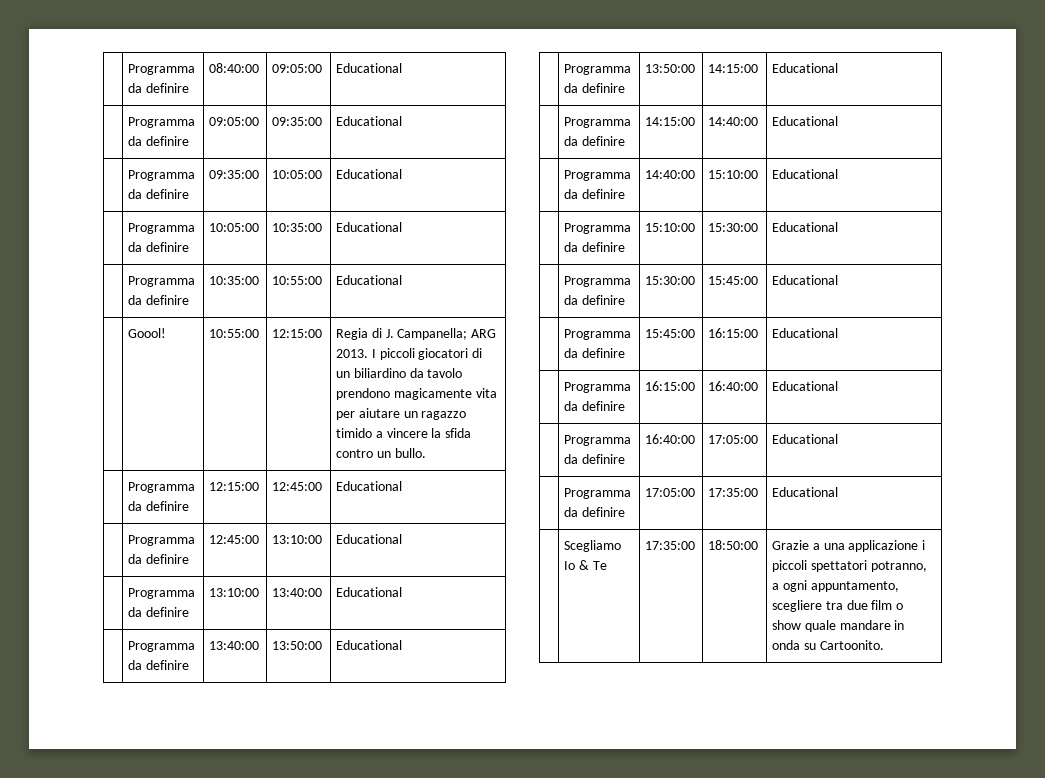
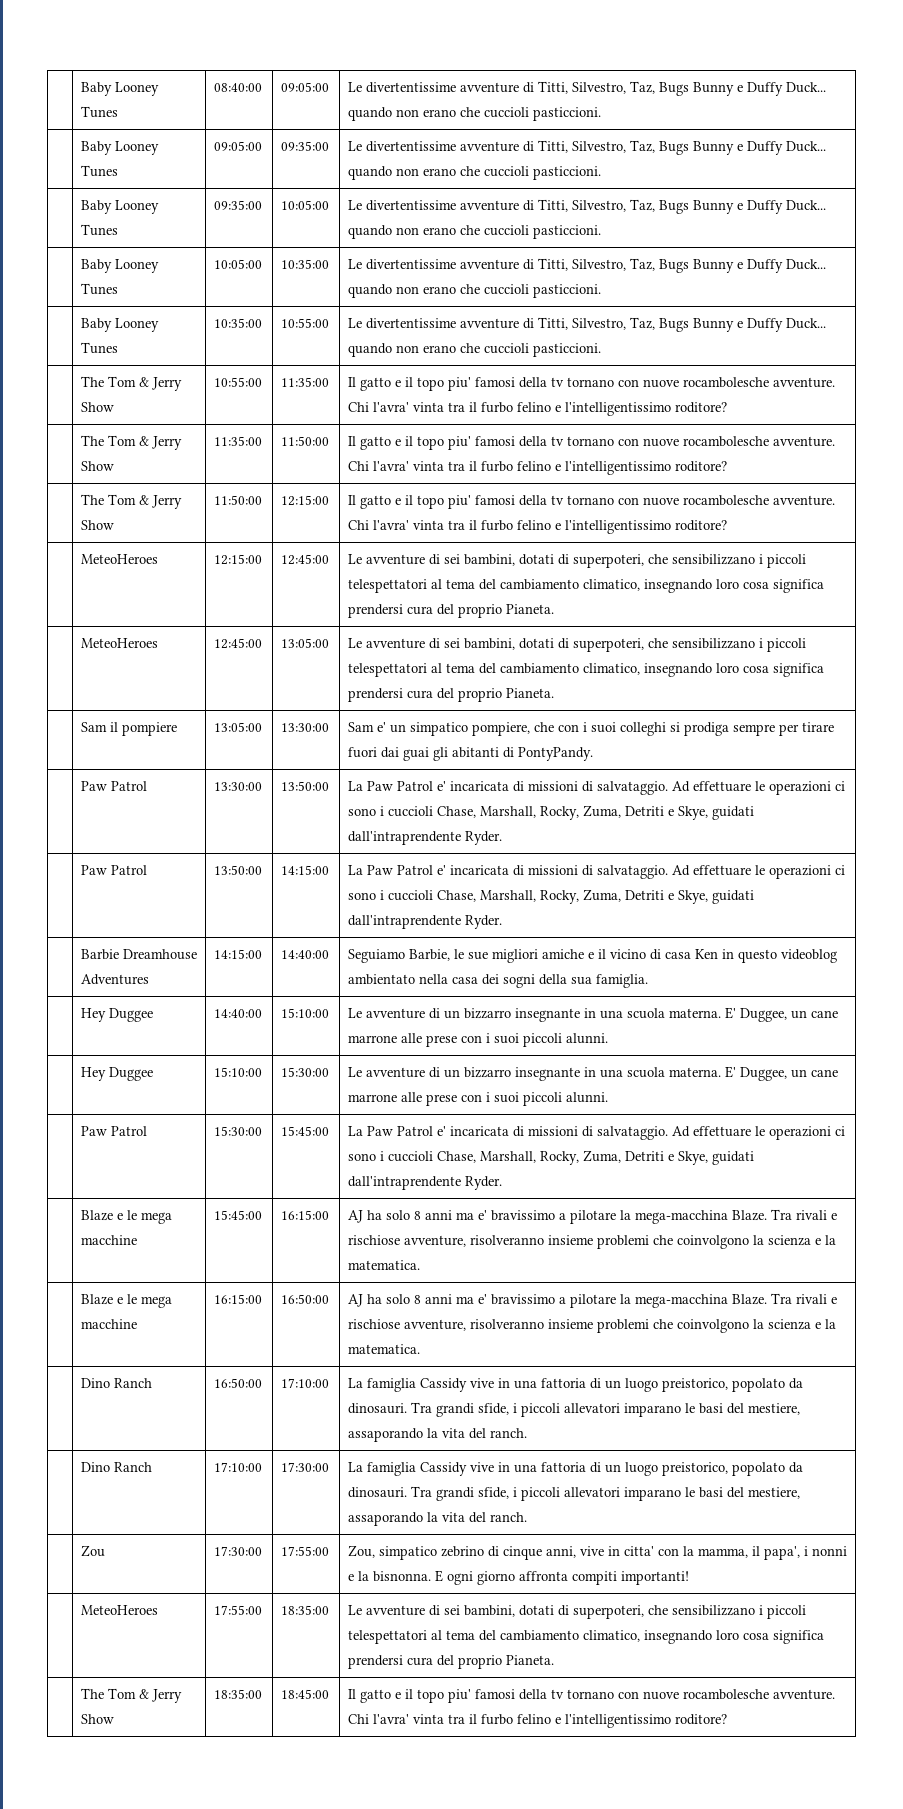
[128,64,196,75] [128,83,189,93] | Programma da definire -> [80,82,159,96] [80,106,118,118] | Baby Looney Tunes
[336,63,403,73] [128,117,196,128] [128,136,189,146] [209,117,260,126] [272,117,323,126] [336,116,403,126] [128,170,196,181] [128,189,189,199] [209,170,260,179] [272,170,323,179] [336,169,403,179] [128,223,196,234] [128,242,189,252] [209,223,260,232] [272,223,323,232] [336,222,403,232] [128,276,196,287] [128,295,189,305] [209,276,260,285] [272,276,323,285] [336,275,403,285] [128,328,167,338] [209,329,260,338] [272,329,323,338] [336,328,497,340] [336,348,483,360] [336,368,463,378] [336,388,497,400] [336,408,467,420] [336,428,472,438] [336,448,426,458] [128,482,196,493] [128,501,189,511] [209,482,260,491] [272,482,323,491] [336,481,403,491] [128,535,196,546] [128,554,189,564] [209,535,260,544] [272,535,323,544] [336,534,403,544] [128,588,196,599] [128,607,189,617] [209,588,260,597] [272,588,323,597] [336,587,403,597] [128,641,196,652] [128,660,189,670] [209,641,260,650] [272,641,323,650] [336,640,403,650] [564,64,632,75] [564,83,625,93] [645,64,696,73] [708,64,759,73] [772,63,839,73] [564,117,632,128] [564,136,625,146] [645,117,696,126] [708,117,759,126] [772,116,839,126] [564,170,632,181] [564,189,625,199] [645,170,696,179] [708,170,759,179] [772,169,839,179] [564,223,632,234] [564,242,625,252] [645,223,696,232] [708,223,759,232] [772,222,839,232] [564,276,632,287] [564,295,625,305] [645,276,696,285] [708,276,759,285] [772,275,839,285] [564,329,632,340] [564,348,625,358] [645,329,696,338] [708,328,759,338] [772,328,839,338] [564,382,632,393] [564,401,625,411] [645,381,696,391] [708,381,759,391] [772,381,839,391] [564,435,632,446] [564,454,625,464] [645,434,696,444] [708,435,759,444] [772,434,839,444] [564,488,632,499] [564,507,625,517] [645,488,696,497] [708,488,759,497] [772,487,839,497] [564,540,622,552] [564,560,607,570] [645,541,696,550] [708,540,759,550] [772,540,926,552] [772,560,927,572] [772,580,899,592] [772,600,904,612] [772,620,905,632] [772,640,884,650] Educational // | Programma da definire | 09:05:00 | 09:35:00 | Educational // | Programma da definire | 09:35:00 | 10:05:00 | Educational // | Programma da definire | 10:05:00 | 10:35:00 | Educational // | Programma da definire | 10:35:00 | 10:55:00 | Educational // | Goool! | 10:55:00 | 12:15:00 | Regia di J. Campanella; ARG 2013. I piccoli giocatori di un biliardino da tavolo prendono magicamente vita per aiutare un ragazzo timido a vincere la sfida contro un bullo. // | Programma da definire | 12:15:00 | 12:45:00 | Educational // | Programma da definire | 12:45:00 | 13:10:00 | Educational // | Programma da definire | 13:10:00 | 13:40:00 | Educational // | Programma da definire | 13:40:00 | 13:50:00 | Educational // | Programma da definire | 13:50:00 | 14:15:00 | Educational // | Programma da definire | 14:15:00 | 14:40:00 | Educational // | Programma da definire | 14:40:00 | 15:10:00 | Educational // | Programma da definire | 15:10:00 | 15:30:00 | Educational // | Programma da definire | 15:30:00 | 15:45:00 | Educational // | Programma da definire | 15:45:00 | 16:15:00 | Educational // | Programma da definire | 16:15:00 | 16:40:00 | Educational // | Programma da definire | 16:40:00 | 17:05:00 | Educational // | Programma da definire | 17:05:00 | 17:35:00 | Educational // | Scegliamo Io & Te | 17:35:00 | 18:50:00 | Grazie a una applicazione i piccoli spettatori potranno, a ogni appuntamento, scegliere tra due film o show quale mandare in onda su Cartoonito. -> [347,81,826,96] [347,107,601,121] [80,141,159,155] [80,165,118,177] [213,141,262,151] [280,141,329,151] [347,140,826,155] [347,166,601,180] [80,200,159,214] [80,224,118,236] [213,200,262,210] [280,200,329,210] [347,199,826,214] [347,225,601,239] [80,259,159,273] [80,283,118,295] [213,259,262,269] [280,259,329,269] [347,258,826,273] [347,284,601,298] [80,318,159,332] [80,342,118,354] [213,318,262,328] [280,318,329,328] [347,317,826,332] [347,343,601,357] [80,376,182,391] [80,402,114,412] [213,377,262,387] [280,377,329,387] [347,377,835,391] [347,402,727,416] [80,435,182,450] [80,461,114,471] [213,436,262,446] [280,436,329,446] [347,436,835,450] [347,461,727,475] [80,494,182,509] [80,520,114,530] [213,495,262,505] [280,495,329,506] [347,495,835,509] [347,520,727,534] [80,554,158,564] [213,554,262,565] [280,554,329,565] [347,554,806,568] [347,579,824,593] [347,604,554,618] [80,638,158,648] [213,638,262,649] [280,638,329,648] [347,638,806,652] [347,663,824,677] [347,688,554,702] [80,722,177,736] [213,722,262,732] [280,723,329,732] [347,722,834,736] [347,747,593,761] [80,781,147,791] [213,782,262,791] [280,781,329,791] [347,781,845,795] [347,805,754,820] [347,831,502,845] [80,865,147,875] [213,865,262,875] [280,865,329,875] [347,865,845,879] [347,889,754,904] [347,915,502,929] [80,949,197,960] [80,974,149,985] [213,949,262,959] [280,950,329,959] [347,949,837,963] [347,974,648,988] [80,1008,153,1022] [213,1009,262,1018] [280,1008,329,1018] [347,1007,838,1022] [347,1033,608,1047] [80,1067,153,1081] [213,1067,262,1077] [280,1067,329,1077] [347,1066,838,1081] [347,1092,608,1106] [80,1126,147,1136] [213,1126,262,1136] [280,1126,329,1136] [347,1126,845,1140] [347,1150,754,1165] [347,1176,502,1190] [80,1210,172,1224] [80,1235,137,1245] [213,1210,262,1220] [280,1210,329,1220] [347,1209,837,1224] [347,1235,836,1249] [347,1260,420,1270] [80,1294,172,1308] [80,1319,137,1329] [213,1294,262,1304] [280,1294,329,1304] [347,1293,837,1308] [347,1319,836,1333] [347,1344,420,1354] [80,1378,152,1388] [213,1378,262,1388] [280,1378,329,1388] [347,1378,803,1392] [347,1402,800,1417] [347,1428,527,1442] [80,1462,152,1472] [213,1462,262,1472] [280,1462,329,1472] [347,1462,803,1476] [347,1486,800,1501] [347,1512,527,1526] [80,1545,105,1557] [213,1546,262,1556] [280,1546,329,1556] [347,1545,847,1560] [347,1570,689,1585] [80,1605,158,1615] [213,1605,262,1615] [280,1605,329,1615] [347,1605,806,1619] [347,1630,824,1644] [347,1655,554,1669] [80,1688,182,1703] [80,1714,114,1724] [213,1689,262,1699] [280,1689,329,1699] [347,1689,835,1703] [347,1714,727,1728] Le divertentissime avventure di Titti, Silvestro, Taz, Bugs Bunny e Duffy Duck... quando non erano che cuccioli pasticcioni. // | Baby Looney Tunes | 09:05:00 | 09:35:00 | Le divertentissime avventure di Titti, Silvestro, Taz, Bugs Bunny e Duffy Duck... quando non erano che cuccioli pasticcioni. // | Baby Looney Tunes | 09:35:00 | 10:05:00 | Le divertentissime avventure di Titti, Silvestro, Taz, Bugs Bunny e Duffy Duck... quando non erano che cuccioli pasticcioni. // | Baby Looney Tunes | 10:05:00 | 10:35:00 | Le divertentissime avventure di Titti, Silvestro, Taz, Bugs Bunny e Duffy Duck... quando non erano che cuccioli pasticcioni. // | Baby Looney Tunes | 10:35:00 | 10:55:00 | Le divertentissime avventure di Titti, Silvestro, Taz, Bugs Bunny e Duffy Duck... quando non erano che cuccioli pasticcioni. // | The Tom & Jerry Show | 10:55:00 | 11:35:00 | Il gatto e il topo piu' famosi della tv tornano con nuove rocambolesche avventure. Chi l'avra' vinta tra il furbo felino e l'intelligentissimo roditore? // | The Tom & Jerry Show | 11:35:00 | 11:50:00 | Il gatto e il topo piu' famosi della tv tornano con nuove rocambolesche avventure. Chi l'avra' vinta tra il furbo felino e l'intelligentissimo roditore? // | The Tom & Jerry Show | 11:50:00 | 12:15:00 | Il gatto e il topo piu' famosi della tv tornano con nuove rocambolesche avventure. Chi l'avra' vinta tra il furbo felino e l'intelligentissimo roditore? // | MeteoHeroes | 12:15:00 | 12:45:00 | Le avventure di sei bambini, dotati di superpoteri, che sensibilizzano i piccoli telespettatori al tema del cambiamento climatico, insegnando loro cosa significa prendersi cura del proprio Pianeta. // | MeteoHeroes | 12:45:00 | 13:05:00 | Le avventure di sei bambini, dotati di superpoteri, che sensibilizzano i piccoli telespettatori al tema del cambiamento climatico, insegnando loro cosa significa prendersi cura del proprio Pianeta. // | Sam il pompiere | 13:05:00 | 13:30:00 | Sam e' un simpatico pompiere, che con i suoi colleghi si prodiga sempre per tirare fuori dai guai gli abitanti di PontyPandy. // | Paw Patrol | 13:30:00 | 13:50:00 | La Paw Patrol e' incaricata di missioni di salvataggio. Ad effettuare le operazioni ci sono i cuccioli Chase, Marshall, Rocky, Zuma, Detriti e Skye, guidati dall'intraprendente Ryder. // | Paw Patrol | 13:50:00 | 14:15:00 | La Paw Patrol e' incaricata di missioni di salvataggio. Ad effettuare le operazioni ci sono i cuccioli Chase, Marshall, Rocky, Zuma, Detriti e Skye, guidati dall'intraprendente Ryder. // | Barbie Dreamhouse Adventures | 14:15:00 | 14:40:00 | Seguiamo Barbie, le sue migliori amiche e il vicino di casa Ken in questo videoblog ambientato nella casa dei sogni della sua famiglia. // | Hey Duggee | 14:40:00 | 15:10:00 | Le avventure di un bizzarro insegnante in una scuola materna. E' Duggee, un cane marrone alle prese con i suoi piccoli alunni. // | Hey Duggee | 15:10:00 | 15:30:00 | Le avventure di un bizzarro insegnante in una scuola materna. E' Duggee, un cane marrone alle prese con i suoi piccoli alunni. // | Paw Patrol | 15:30:00 | 15:45:00 | La Paw Patrol e' incaricata di missioni di salvataggio. Ad effettuare le operazioni ci sono i cuccioli Chase, Marshall, Rocky, Zuma, Detriti e Skye, guidati dall'intraprendente Ryder. // | Blaze e le mega macchine | 15:45:00 | 16:15:00 | AJ ha solo 8 anni ma e' bravissimo a pilotare la mega-macchina Blaze. Tra rivali e rischiose avventure, risolveranno insieme problemi che coinvolgono la scienza e la matematica. // | Blaze e le mega macchine | 16:15:00 | 16:50:00 | AJ ha solo 8 anni ma e' bravissimo a pilotare la mega-macchina Blaze. Tra rivali e rischiose avventure, risolveranno insieme problemi che coinvolgono la scienza e la matematica. // | Dino Ranch | 16:50:00 | 17:10:00 | La famiglia Cassidy vive in una fattoria di un luogo preistorico, popolato da dinosauri. Tra grandi sfide, i piccoli allevatori imparano le basi del mestiere, assaporando la vita del ranch. // | Dino Ranch | 17:10:00 | 17:30:00 | La famiglia Cassidy vive in una fattoria di un luogo preistorico, popolato da dinosauri. Tra grandi sfide, i piccoli allevatori imparano le basi del mestiere, assaporando la vita del ranch. // | Zou | 17:30:00 | 17:55:00 | Zou, simpatico zebrino di cinque anni, vive in citta' con la mamma, il papa', i nonni e la bisnonna. E ogni giorno affronta compiti importanti! // | MeteoHeroes | 17:55:00 | 18:35:00 | Le avventure di sei bambini, dotati di superpoteri, che sensibilizzano i piccoli telespettatori al tema del cambiamento climatico, insegnando loro cosa significa prendersi cura del proprio Pianeta. // | The Tom & Jerry Show | 18:35:00 | 18:45:00 | Il gatto e il topo piu' famosi della tv tornano con nuove rocambolesche avventure. Chi l'avra' vinta tra il furbo felino e l'intelligentissimo roditore?

